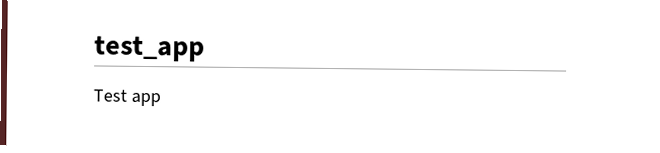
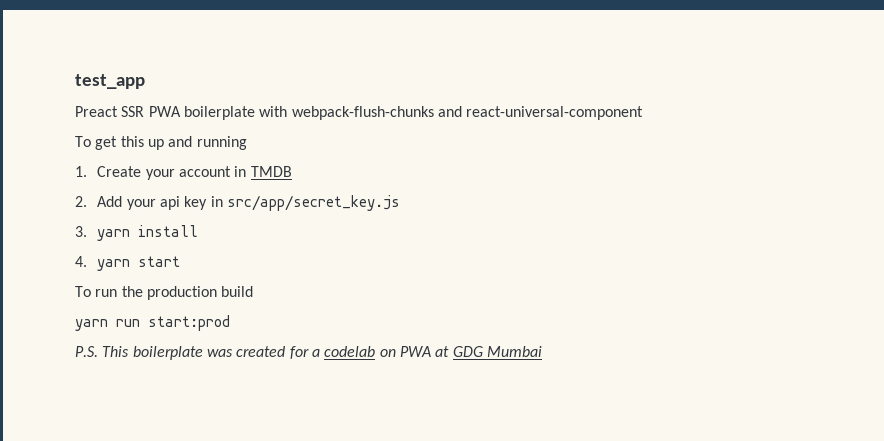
[93,89,161,107] Test app -> [75,106,644,120] [75,136,247,150] [75,166,292,180] [75,195,400,211] [75,225,199,241] [75,256,181,271] [75,286,254,300] [75,315,230,331] [75,346,542,360] Preact SSR PWA boilerplate with webpack-flush-chunks and react-universal-component // To get this up and running // 1. Create your account in TMDB // 2. Add your api key in src/app/secret_key.js // 3. yarn install // 4. yarn start // To run the production build // yarn run start:prod // P.S. This boilerplate was created for a codelab on PWA at GDG Mumbai

